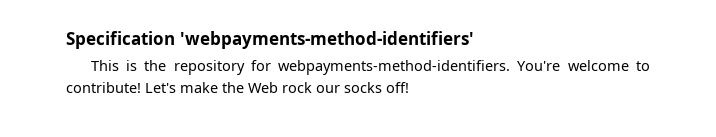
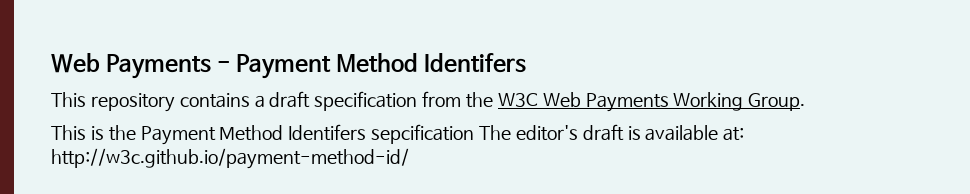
[66,31,474,49] [90,60,650,75] [66,82,409,93] Specification 'webpayments-method-identifiers' // This is the repository for webpayments-method-identifiers. You're welcome to contribute! Let's make the Web rock our socks off! -> [51,53,527,79] [51,91,806,112] [51,124,745,145] [51,148,409,169] Web Payments - Payment Method Identifers // This repository contains a draft specification from the W3C Web Payments Working Group. // This is the Payment Method Identifers sepcification The editor's draft is available at: http://w3c.github.io/payment-method-id/

